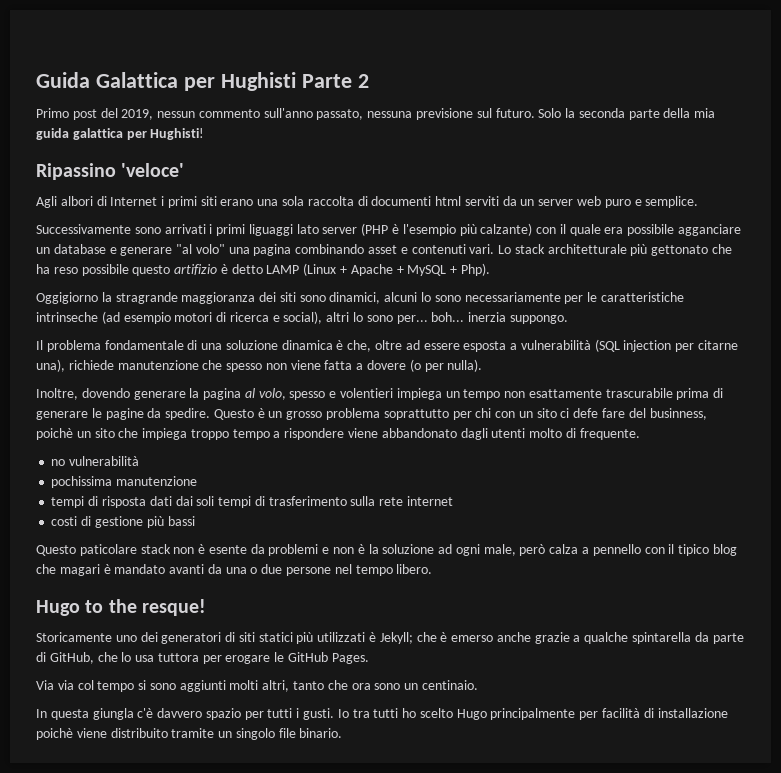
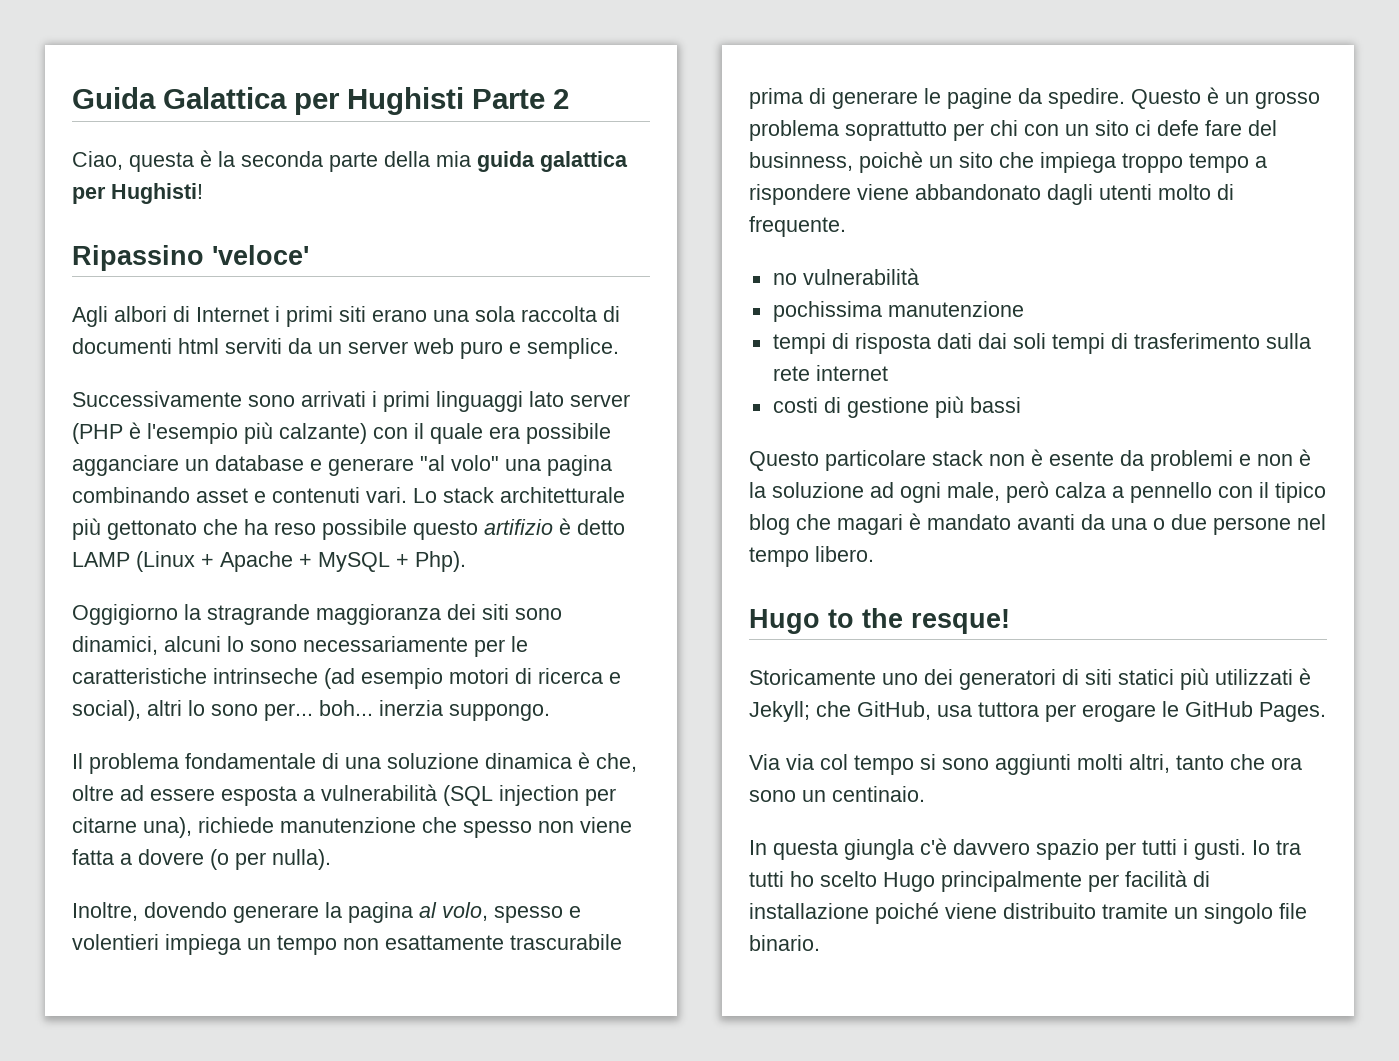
[36,108,562,120] Primo post del 2019, nessun commento sull'anno passato, nessuna previsione sul futuro. Solo -> [72,150,212,172] Ciao, questa è
[248,224,293,236] liguaggi -> [436,391,523,412] linguaggi
[79,544,137,556] paticolare -> [825,450,926,471] particolare
[440,632,744,644] [36,652,132,664] è emerso anche grazie a qualche spintarella da parte di GitHub, che lo -> [857,701,931,720] GitHub,
[36,728,73,740] poichè -> [875,902,939,924] poiché

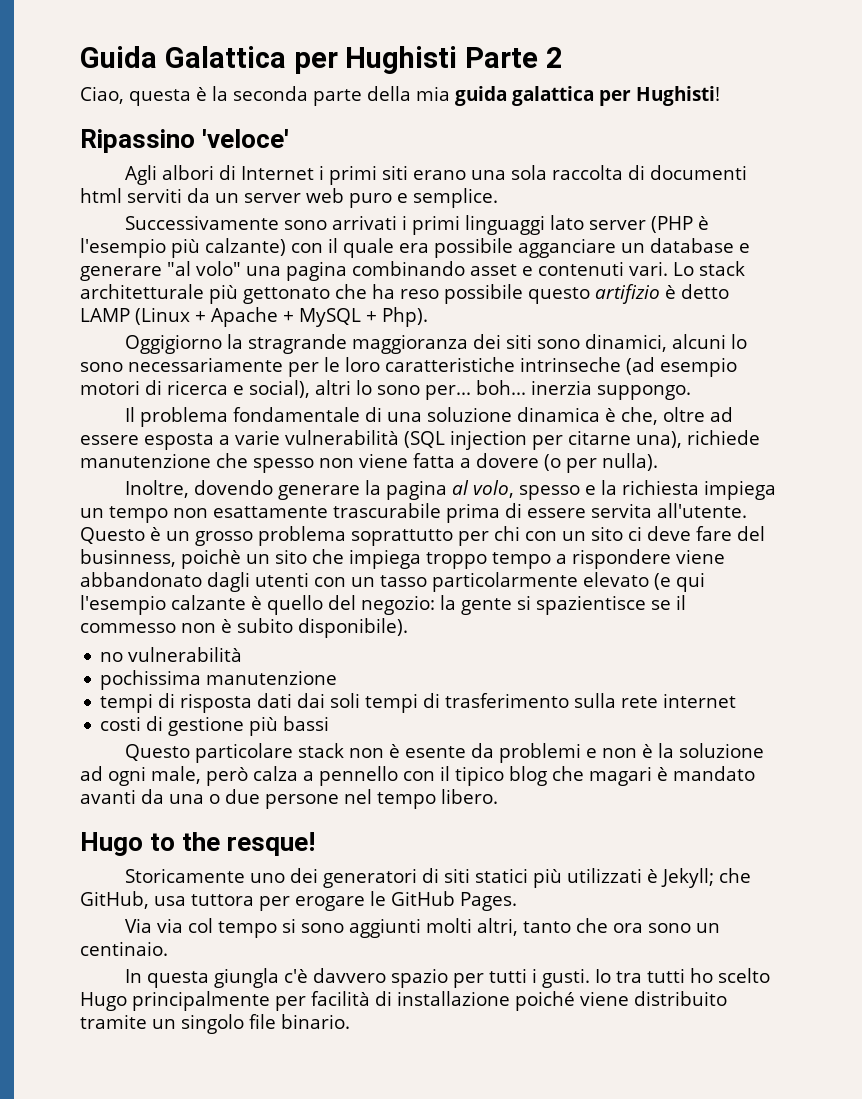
(528, 644) none -> [345,357,380,372] loro
(315, 795) none -> [235,430,280,445] varie
[72,934,159,950] volentieri -> [601,480,700,495] la richiesta
[832,88,1125,109] generare le pagine da spedire. -> [527,503,747,518] essere servita all'utente.
[1157,120,1199,136] defe -> [647,526,691,541] deve
[1158,184,1234,200] [749,216,846,237] molto di frequente. -> [314,572,705,592] [80,595,686,615] [80,618,408,638] con un tasso particolarmente elevato (e qui l'esempio calzante è quello del negozio: la gente si spazientisce se il commesso non è subito disponibile).

